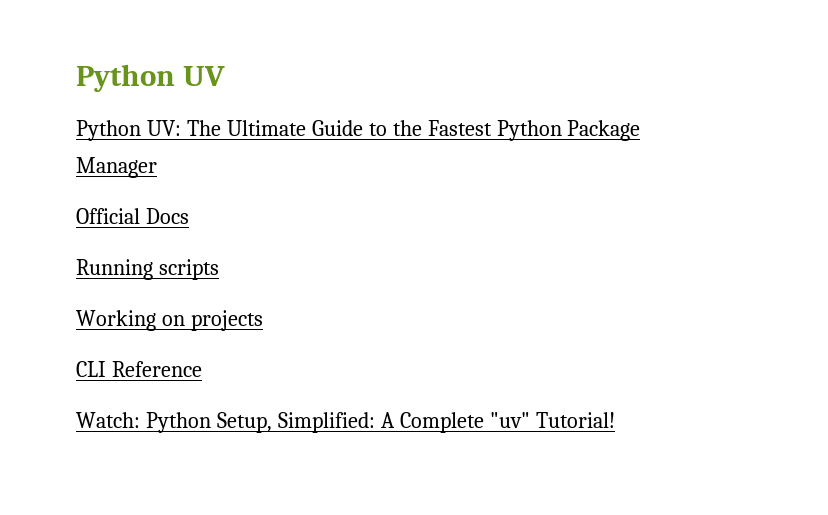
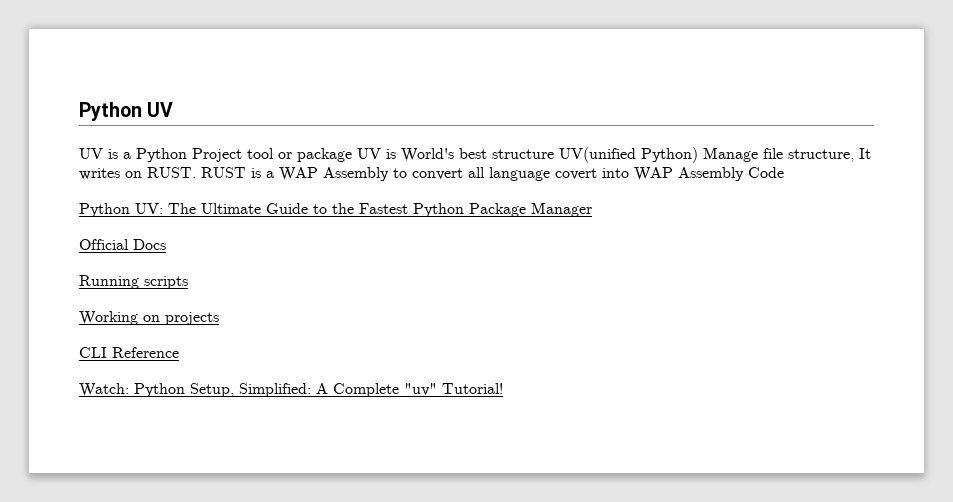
(226, 76) none -> [79,147,871,163] [79,167,784,181] // UV is a Python Project tool or package UV is World's best structure UV(unified Python) Manage file structure, It writes on RUST. RUST is a WAP Assembly to convert all language covert into WAP Assembly Code

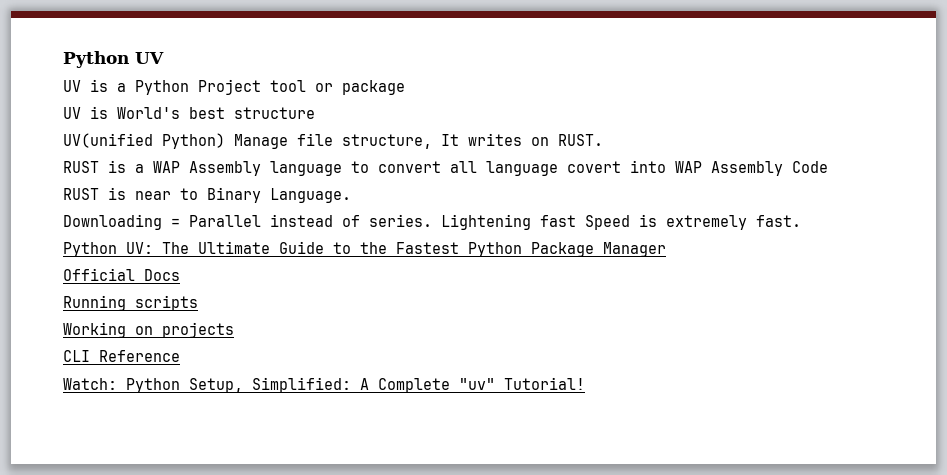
(352, 155) none -> (405, 87) //
(554, 154) none -> (315, 113) //
(196, 172) none -> (603, 140) //
(389, 174) none -> [270,161,342,176] language
(784, 172) none -> [63,187,351,203] [63,214,801,230] // RUST is near to Binary Language. // Downloading = Parallel instead of series. Lightening fast Speed is extremely fast.

